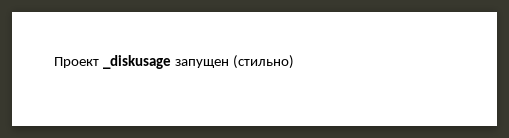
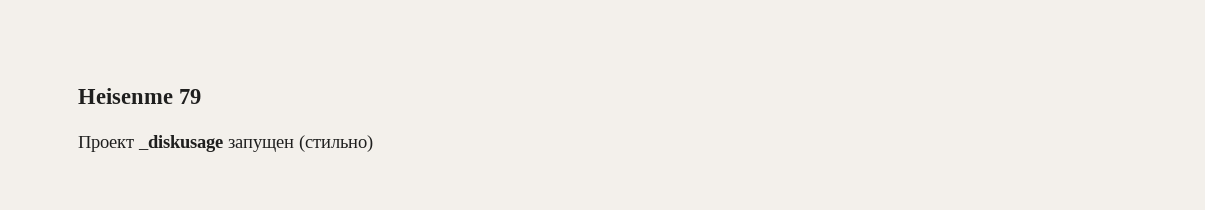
(54, 62) none -> [78,88,202,104] Heisenme 79 //

